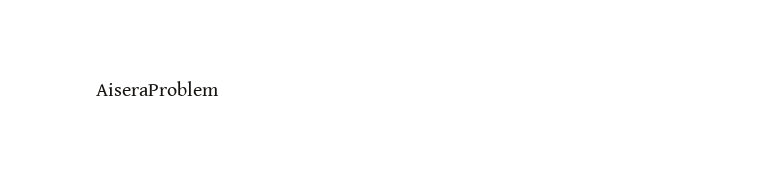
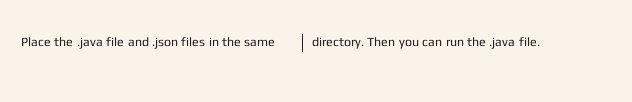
[96,81,219,96] AiseraProblem -> [21,37,540,49] Place the .java file and .json files in the same directory. Then you can run the .java file.

